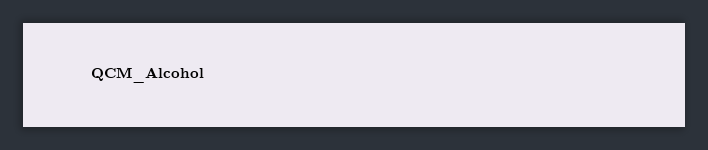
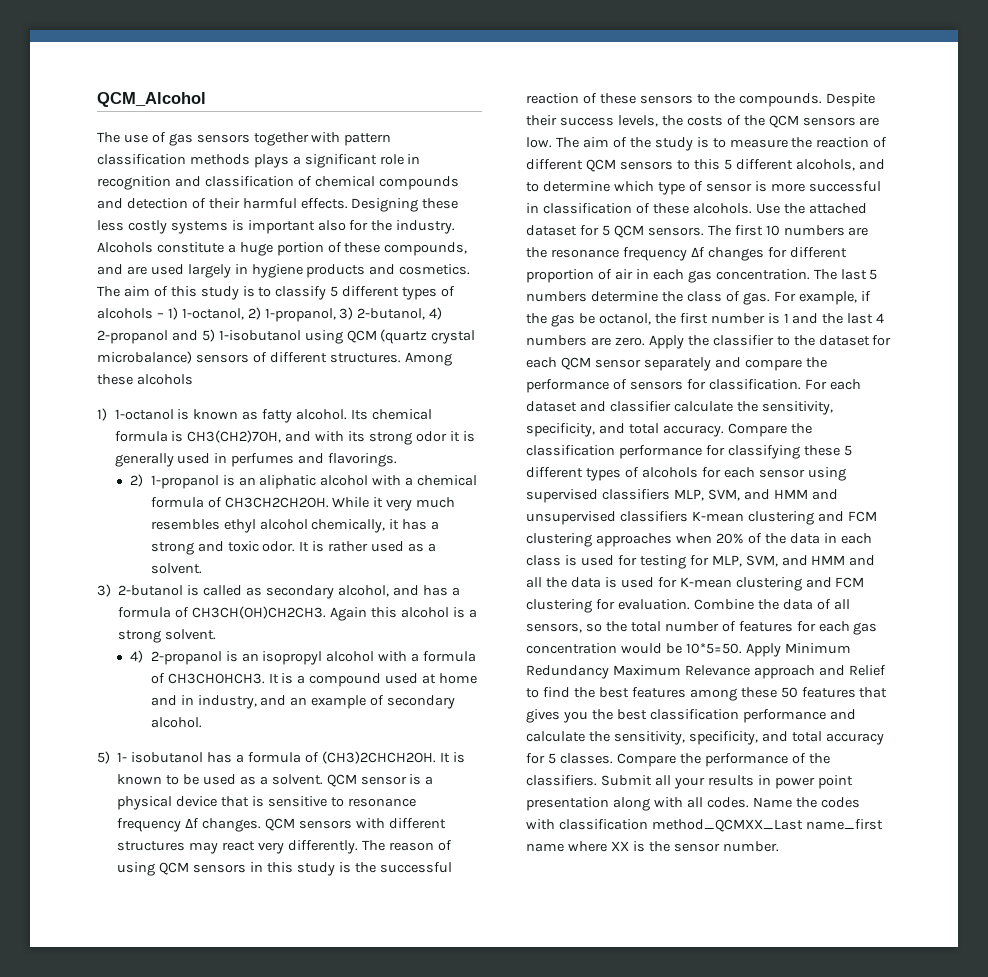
(204, 75) none -> [97,132,392,146] [97,154,421,168] [97,176,459,190] [97,198,459,212] [97,220,456,234] [97,242,468,256] [97,264,471,278] [97,286,456,300] [97,307,443,322] [97,329,476,344] [97,351,452,366] [97,374,193,385] [97,408,432,423] [114,430,475,445] [114,453,398,467] [130,474,478,489] [150,497,456,511] [150,519,440,533] [150,541,436,555] [150,563,202,574] [97,584,460,599] [118,606,477,621] [118,629,217,643] [130,650,477,665] [150,673,478,687] [150,695,456,709] [150,717,202,728] [97,751,465,764] [117,774,434,787] [117,796,416,810] [117,818,446,832] [117,840,452,854] [117,862,452,876] [526,93,875,107] [526,115,880,128] [526,137,888,151] [526,159,885,172] [526,181,881,195] [526,203,867,214] [526,225,869,238] [526,247,847,261] [526,269,878,283] [526,291,871,305] [526,313,885,327] [526,335,892,349] [526,357,827,371] [526,379,861,393] [526,401,833,415] [526,423,812,437] [526,445,852,459] [526,467,846,481] [526,489,838,503] [526,511,877,525] [526,533,872,547] [526,555,876,569] [526,577,865,591] [526,599,850,613] [526,621,878,635] [526,643,851,657] [526,665,886,679] [526,687,888,701] [526,709,856,723] [526,731,884,745] [526,753,830,767] [526,775,853,789] [526,797,860,811] [526,819,883,832] [526,841,779,852] // The use of gas sensors together with pattern classification methods plays a significant role in recognition and classification of chemical compounds and detection of their harmful effects. Designing these less costly systems is important also for the industry. Alcohols constitute a huge portion of these compounds, and are used largely in hygiene products and cosmetics. The aim of this study is to classify 5 different types of alcohols – 1) 1-octanol, 2) 1-propanol, 3) 2-butanol, 4) 2-propanol and 5) 1-isobutanol using QCM (quartz crystal microbalance) sensors of different structures. Among these alcohols // 1) 1-octanol is known as fatty alcohol. Its chemical formula is CH3(CH2)7OH, and with its strong odor it is generally used in perfumes and flavorings. // 2) 1-propanol is an aliphatic alcohol with a chemical formula of CH3CH2CH2OH. While it very much resembles ethyl alcohol chemically, it has a strong and toxic odor. It is rather used as a solvent. // 3) 2-butanol is called as secondary alcohol, and has a formula of CH3CH(OH)CH2CH3. Again this alcohol is a strong solvent. // 4) 2-propanol is an isopropyl alcohol with a formula of CH3CHOHCH3. It is a compound used at home and in industry, and an example of secondary alcohol. // 5) 1- isobutanol has a formula of (CH3)2CHCH2OH. It is known to be used as a solvent. QCM sensor is a physical device that is sensitive to resonance frequency Δf changes. QCM sensors with different structures may react very differently. The reason of using QCM sensors in this study is the successful reaction of these sensors to the compounds. Despite their success levels, the costs of the QCM sensors are low. The aim of the study is to measure the reaction of different QCM sensors to this 5 different alcohols, and to determine which type of sensor is more successful in classification of these alcohols. Use the attached dataset for 5 QCM sensors. The first 10 numbers are the resonance frequency Δf changes for different proportion of air in each gas concentration. The last 5 numbers determine the class of gas. For example, if the gas be octanol, the first number is 1 and the last 4 numbers are zero. Apply the classifier to the dataset for each QCM sensor separately and compare the performance of sensors for classification. For each dataset and classifier calculate the sensitivity, specificity, and total accuracy. Compare the classification performance for classifying these 5 different types of alcohols for each sensor using supervised classifiers MLP, SVM, and HMM and unsupervised classifiers K-mean clustering and FCM clustering approaches when 20% of the data in each class is used for testing for MLP, SVM, and HMM and all the data is used for K-mean clustering and FCM clustering for evaluation. Combine the data of all sensors, so the total number of features for each gas concentration would be 10*5=50. Apply Minimum Redundancy Maximum Relevance approach and Relief to find the best features among these 50 features that gives you the best classification performance and calculate the sensitivity, specificity, and total accuracy for 5 classes. Compare the performance of the classifiers. Submit all your results in power point presentation along with all codes. Name the codes with classification method_QCMXX_Last name_first name where XX is the sensor number.

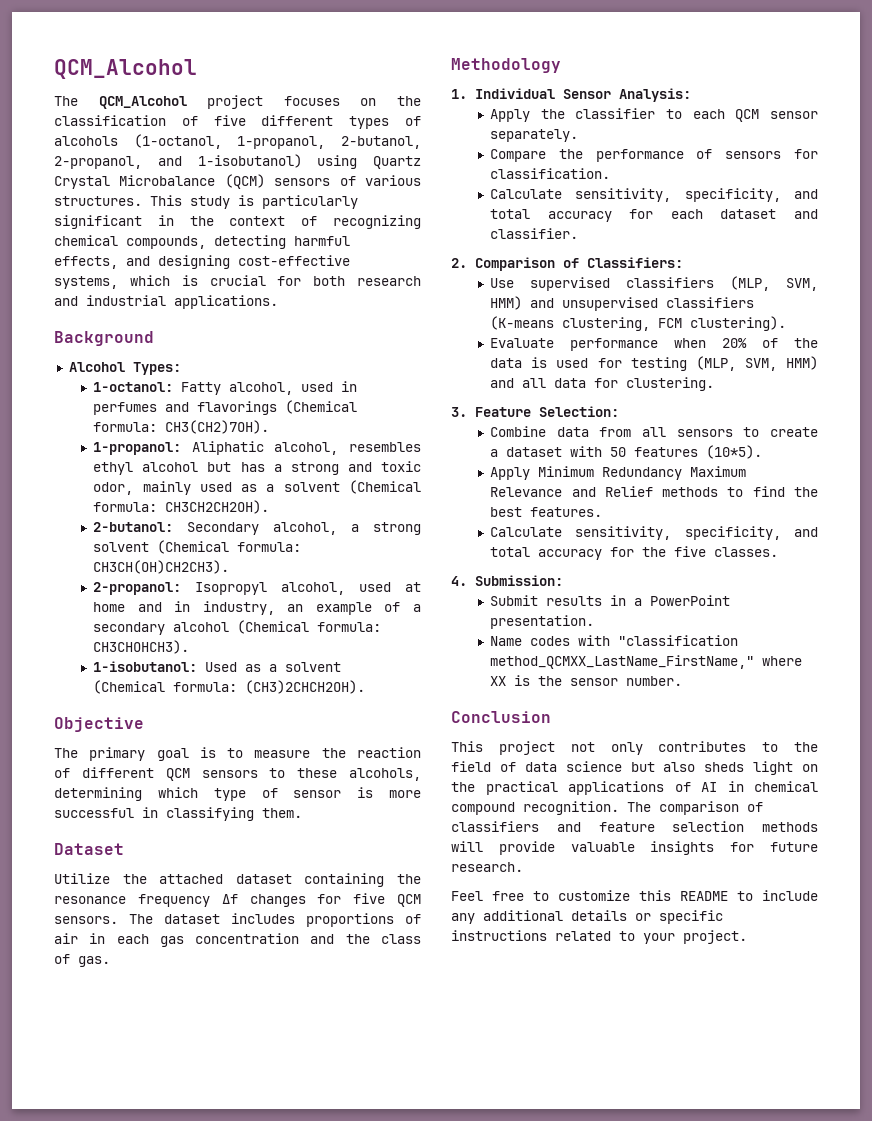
[123,132,392,146] [97,154,421,168] [97,176,459,190] [97,198,459,212] [97,220,456,234] [97,242,468,256] [97,264,471,278] [97,286,456,300] [97,307,443,322] [97,329,476,344] [97,351,452,366] [97,374,193,385] [97,408,432,423] [114,430,475,445] [114,453,398,467] [130,474,478,489] [150,497,456,511] use of gas sensors together with pattern classification methods plays a significant role in recognition and classification of chemical compounds and detection of their harmful effects. Designing these less costly systems is important also for the industry. Alcohols constitute a huge portion of these compounds, and are used largely in hygiene products and cosmetics. The aim of this study is to classify 5 different types of alcohols – 1) 1-octanol, 2) 1-propanol, 3) 2-butanol, 4) 2-propanol and 5) 1-isobutanol using QCM (quartz crystal microbalance) sensors of different structures. Among these alcohols // 1) 1-octanol is known as fatty alcohol. Its chemical formula is CH3(CH2)7OH, and with its strong odor it is generally used in perfumes and flavorings. // 2) 1-propanol is an aliphatic alcohol with a chemical formula of CH3CH2CH2OH. While it very much -> [98,95,421,109] [54,115,422,129] [54,134,422,149] [54,154,421,169] [54,174,421,189] [54,195,358,209] [54,215,422,229] [54,235,350,249] [54,255,350,269] [54,275,421,289] [54,295,278,309] [54,331,154,346] [68,362,181,375] [93,381,358,395] [93,400,358,415] [93,420,270,434] [93,441,339,455] QCM_Alcohol project focuses on the classification of five different types of alcohols (1-octanol, 1-propanol, 2-butanol, 2-propanol, and 1-isobutanol) using Quartz Crystal Microbalance (QCM) sensors of various structures. This study is particularly significant in the context of recognizing chemical compounds, detecting harmful effects, and designing cost-effective systems, which is crucial for both research and industrial applications. // Background // Alcohol Types: // 1-octanol: Fatty alcohol, used in perfumes and flavorings (Chemical formula: CH3(CH2)7OH). // 1-propanol: Aliphatic alcohol,
[311,519,400,533] chemically, it -> [207,462,232,472] but
[262,541,436,552] [150,563,202,574] [97,584,460,599] [118,606,477,621] [118,629,217,643] [130,650,477,665] [150,673,382,687] odor. It is rather used as a solvent. // 3) 2-butanol is called as secondary alcohol, and has a formula of CH3CH(OH)CH2CH3. Again this alcohol is a strong solvent. // 4) 2-propanol is an isopropyl alcohol with a formula of CH3CHOHCH3. It is a compound -> [93,480,421,495] [93,500,270,514] [93,522,421,535] [93,540,302,554] [93,560,230,574] [93,582,346,595] odor, mainly used as a solvent (Chemical formula: CH3CH2CH2OH). // 2-butanol: Secondary alcohol, a strong solvent (Chemical formula: CH3CH(OH)CH2CH3). // 2-propanol: Isopropyl alcohol,
[260,695,287,706] and -> (275, 608) none
[387,695,456,709] [150,717,202,728] [97,751,465,764] [117,774,434,787] [117,796,416,810] [117,818,446,832] [117,840,452,854] [117,862,452,876] [526,93,875,107] [526,115,880,128] [526,137,693,151] secondary alcohol. // 5) 1- isobutanol has a formula of (CH3)2CHCH2OH. It is known to be used as a solvent. QCM sensor is a physical device that is sensitive to resonance frequency Δf changes. QCM sensors with different structures may react very differently. The reason of using QCM sensors in this study is the successful reaction of these sensors to the compounds. Despite their success levels, the costs of the QCM sensors are low. The aim of the study -> [413,604,421,612] [93,620,382,635] [93,640,190,654] [93,661,342,672] [93,680,366,694] [54,717,144,732] [54,747,189,761] a secondary alcohol (Chemical formula: CH3CHOHCH3). // 1-isobutanol: Used as a solvent (Chemical formula: (CH3)2CHCH2OH). // Objective // The primary goal
[693,159,885,171] [526,181,611,192] this 5 different alcohols, and to determine -> [297,768,422,781] [54,787,142,801] these alcohols, determining
[543,203,867,214] [526,225,869,238] classification of these alcohols. Use the attached dataset for 5 QCM sensors. The first 10 numbers are -> [166,807,302,821] [54,843,124,855] [54,873,385,887] classifying them. // Dataset // Utilize the attached dataset containing
[789,247,847,258] [526,269,595,283] different proportion -> [353,893,421,907] [54,913,394,927] five QCM sensors. The dataset includes proportions
[715,269,878,280] [526,291,871,305] [526,313,885,327] [526,335,892,349] [526,357,802,371] concentration. The last 5 numbers determine the class of gas. For example, if the gas be octanol, the first number is 1 and the last 4 numbers are zero. Apply the classifier to the dataset for each QCM sensor separately and compare -> [195,933,421,944] [54,954,110,967] [451,58,561,73] [451,88,692,102] [490,108,818,122] [490,129,579,142] [490,149,547,162] concentration and the class of gas. // Methodology // 1. Individual Sensor Analysis: // Apply the classifier to each QCM sensor separately. // Compare
[804,379,861,390] [526,401,833,415] [526,423,812,437] [526,445,852,459] [526,467,846,481] [526,489,838,503] [526,511,877,525] [526,533,872,547] [526,555,876,569] [526,577,865,591] [526,599,850,613] [526,621,878,635] [526,643,851,657] [526,665,886,679] [526,687,888,701] [526,709,856,723] [526,731,884,745] [526,753,830,767] [526,775,853,789] [526,797,860,811] [526,819,883,832] [526,843,565,852] For each dataset and classifier calculate the sensitivity, specificity, and total accuracy. Compare the classification performance for classifying these 5 different types of alcohols for each sensor using supervised classifiers MLP, SVM, and HMM and unsupervised classifiers K-mean clustering and FCM clustering approaches when 20% of the data in each class is used for testing for MLP, SVM, and HMM and all the data is used for K-mean clustering and FCM clustering for evaluation. Combine the data of all sensors, so the total number of features for each gas concentration would be 10*5=50. Apply Minimum Redundancy Maximum Relevance approach and Relief to find the best features among these 50 features that gives you the best classification performance and calculate the sensitivity, specificity, and total accuracy for 5 classes. Compare the performance of the classifiers. Submit all your results in power point presentation along with all codes. Name the codes with classification method_QCMXX_Last name_first name -> [490,188,818,202] [490,209,818,222] [490,228,579,239] [451,257,684,271] [490,276,818,291] [490,296,755,311] [490,316,787,331] [490,338,818,351] [490,356,818,371] [490,377,715,391] [451,406,620,417] [490,426,818,437] [490,445,763,459] [490,466,747,480] [490,486,818,497] [490,507,603,517] [490,526,818,540] [490,546,779,560] [451,575,564,586] [490,595,731,606] [490,615,595,629] [490,635,739,646] [490,655,755,669] // Calculate sensitivity, specificity, and total accuracy for each dataset and classifier. // 2. Comparison of Classifiers: // Use supervised classifiers (MLP, SVM, HMM) and unsupervised classifiers (K-means clustering, FCM clustering). // Evaluate performance when 20% of the data is used for testing (MLP, SVM, HMM) and all data for clustering. // 3. Feature Selection: // Combine data from all sensors to create a dataset with 50 features (10*5). // Apply Minimum Redundancy Maximum Relevance and Relief methods to find the best features. // Calculate sensitivity, specificity, and total accuracy for the five classes. // 4. Submission: // Submit results in a PowerPoint presentation. // Name codes with "classification method_QCMXX_LastName_FirstName,"
(779, 846) none -> [451,711,551,723] [451,741,818,755] [451,761,818,775] [451,781,818,795] [451,801,763,815] [451,821,818,832] [451,841,818,855] [451,862,523,872] [451,890,818,901] [451,910,723,924] [451,930,747,944] // Conclusion // This project not only contributes to the field of data science but also sheds light on the practical applications of AI in chemical compound recognition. The comparison of classifiers and feature selection methods will provide valuable insights for future research. // Feel free to customize this README to include any additional details or specific instructions related to your project.

